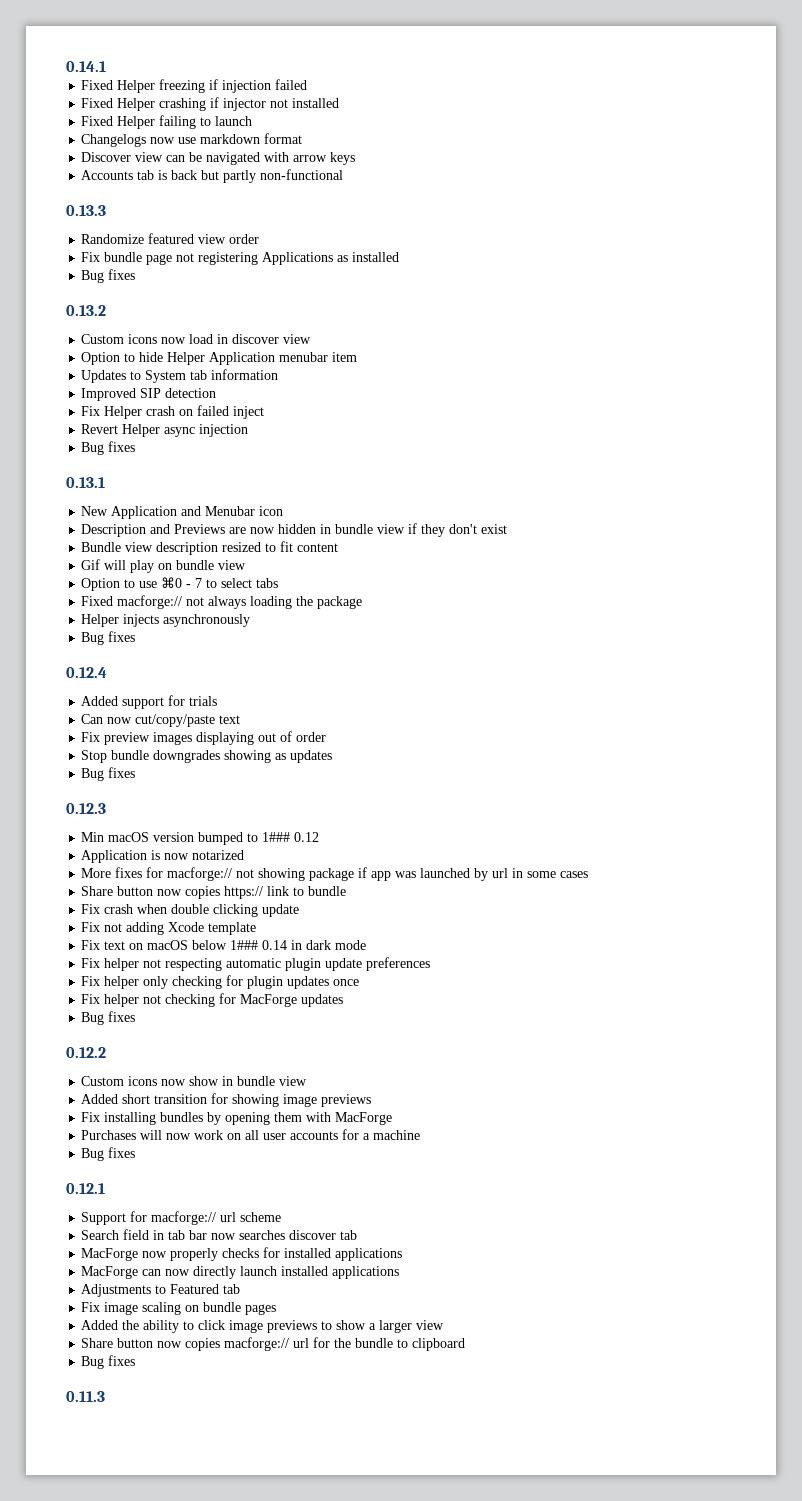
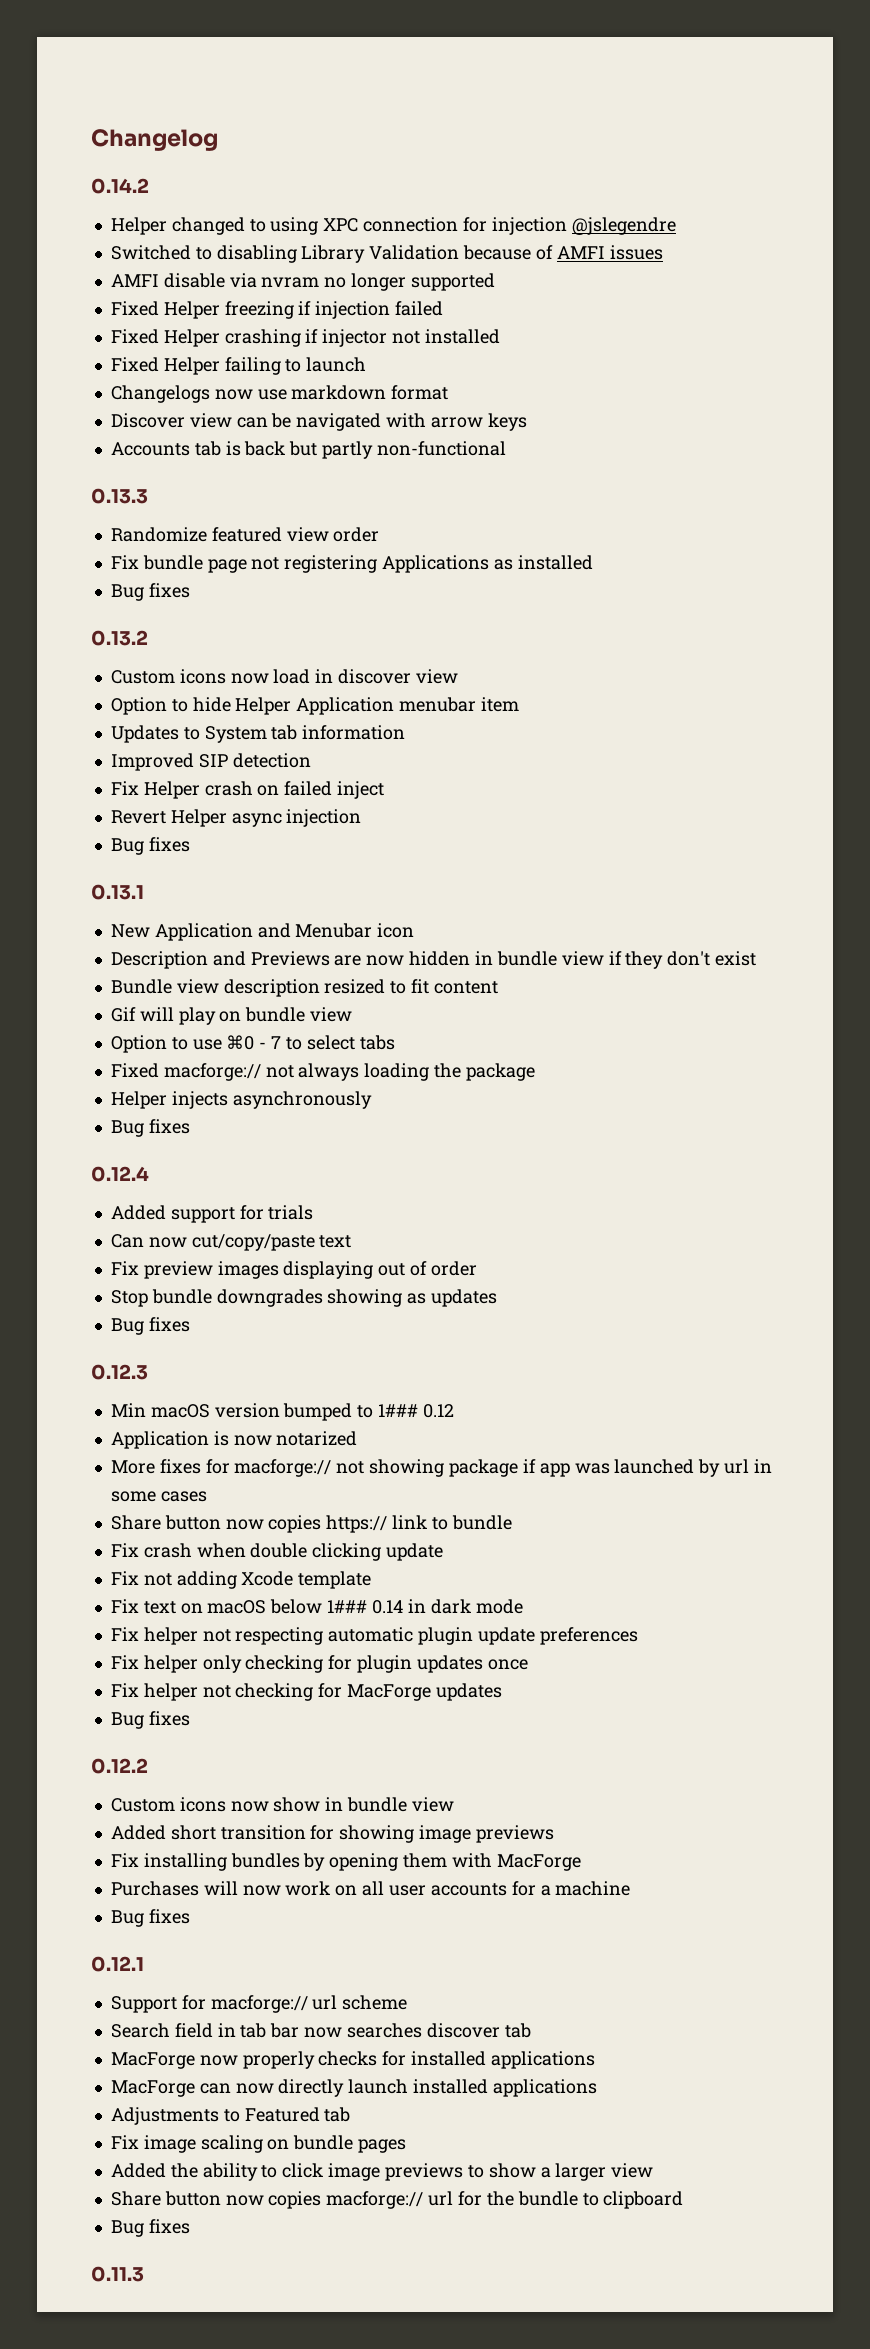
[66,61,106,72] 0.14.1 -> [91,129,218,151] [91,178,149,194] [110,217,676,235] [110,245,663,263] [110,273,495,291] Changelog // 0.14.2 // Helper changed to using XPC connection for injection @jslegendre // Switched to disabling Library Validation because of AMFI issues // AMFI disable via nvram no longer supported

